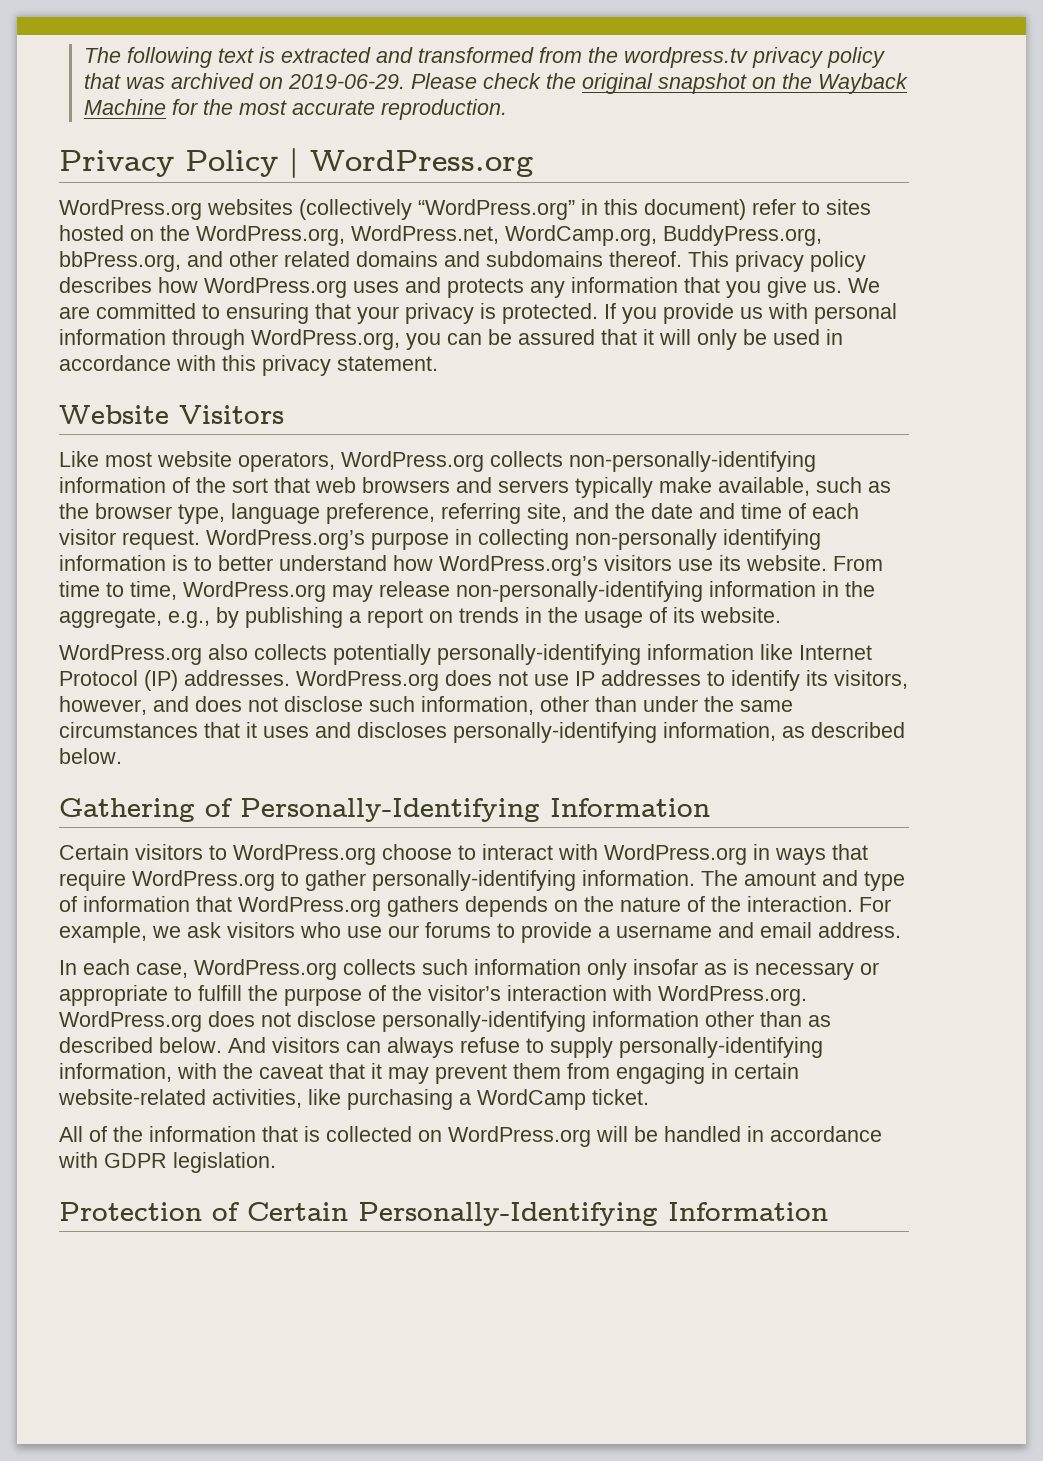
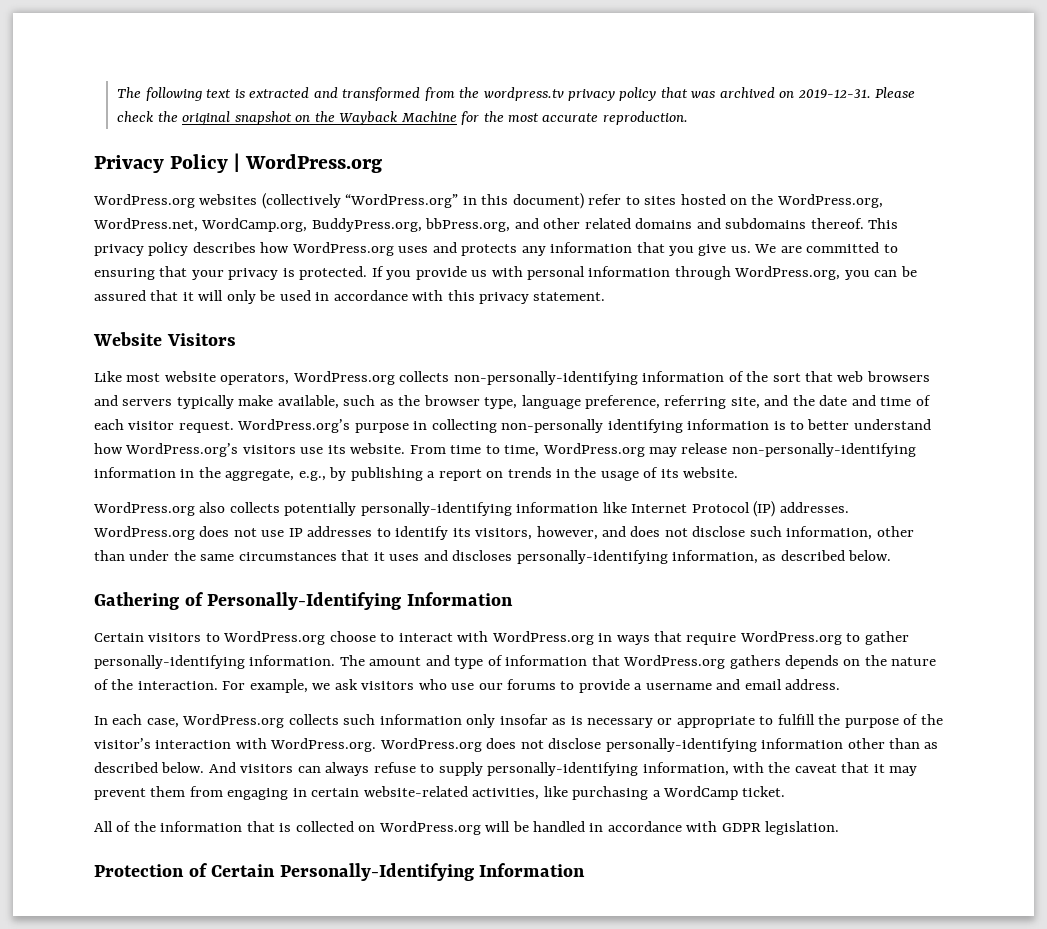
[288,74,406,89] 2019-06-29. -> [797,89,871,99] 2019-12-31.

